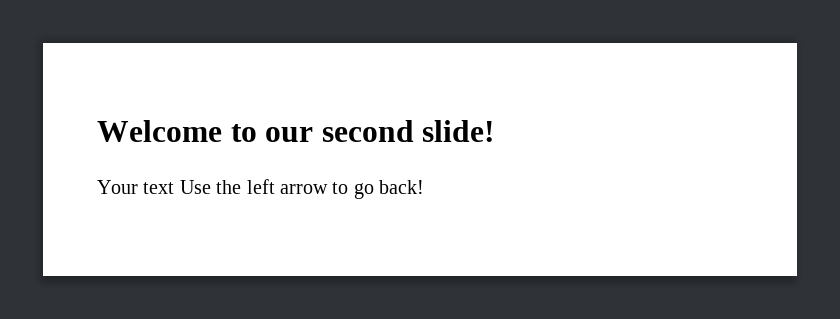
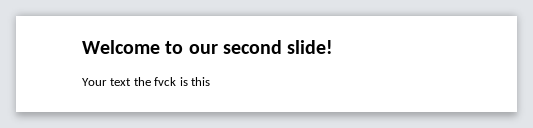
[179,179,425,199] Use the left arrow to go back! -> [133,77,210,86] the fvck is this

